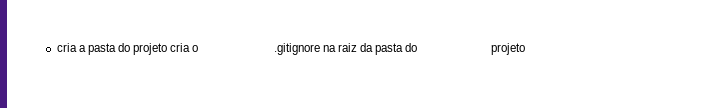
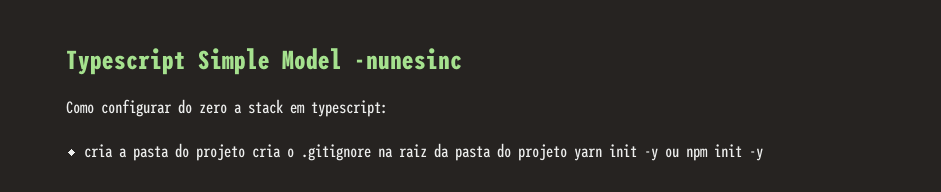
(56, 47) none -> [66,48,462,75] [66,99,388,117] Typescript Simple Model -nunesinc // Como configurar do zero a stack em typescript: //
(525, 49) none -> [574,144,764,161] yarn init -y ou npm init -y

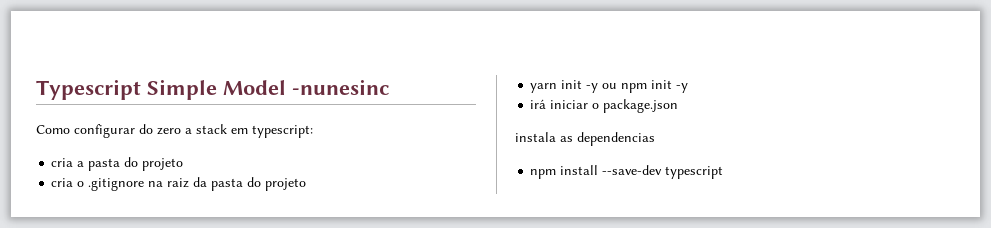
(246, 152) none -> (184, 164) //
(568, 152) none -> (307, 184) //
(764, 154) none -> [530,99,679,113] [515,132,655,146] [530,165,724,179] // irá iniciar o package.json // instala as dependencias // npm install --save-dev typescript

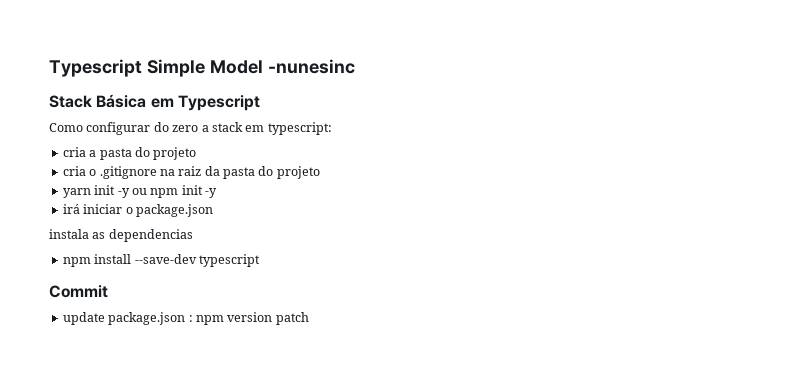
(389, 87) none -> [49,94,260,111] // Stack Básica em Typescript
(724, 172) none -> [49,285,108,298] [62,312,309,325] // Commit // update package.json : npm version patch

